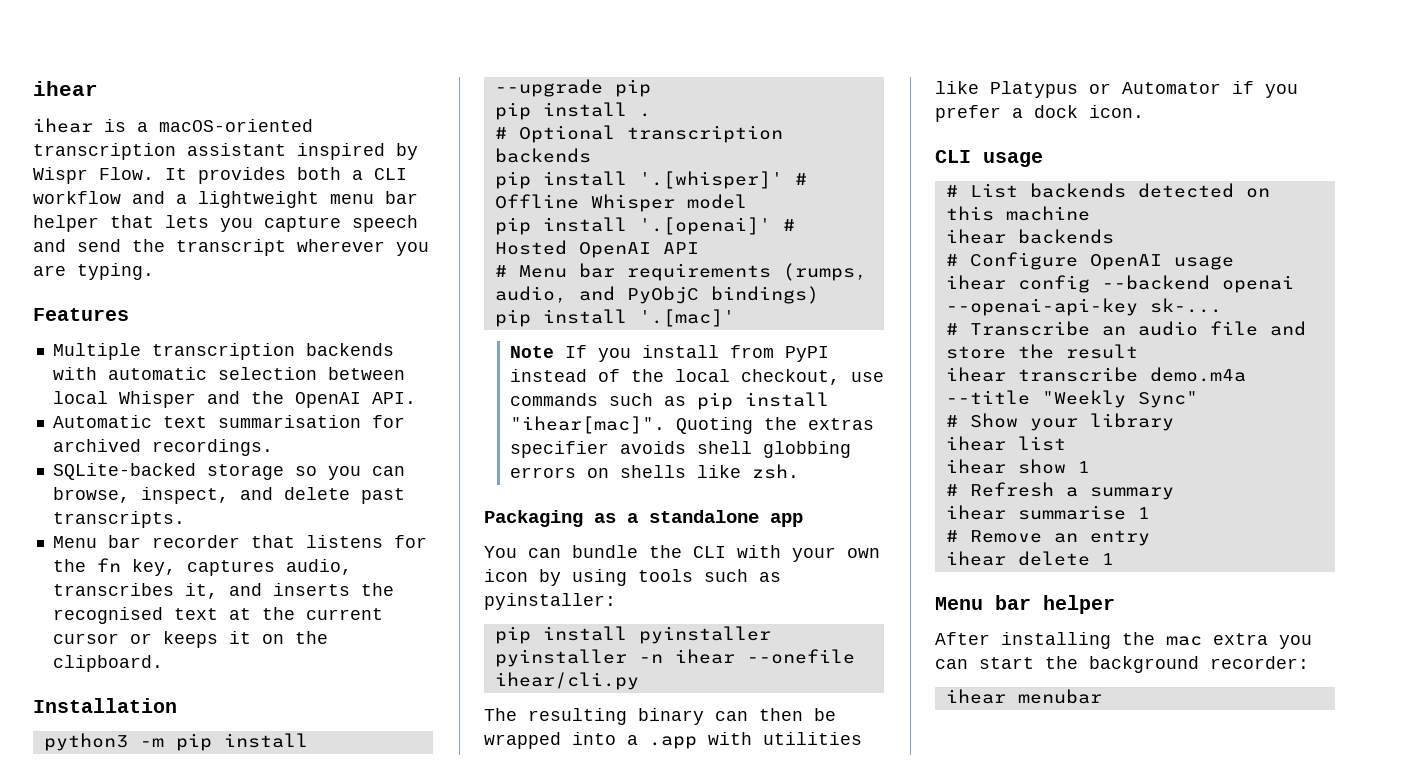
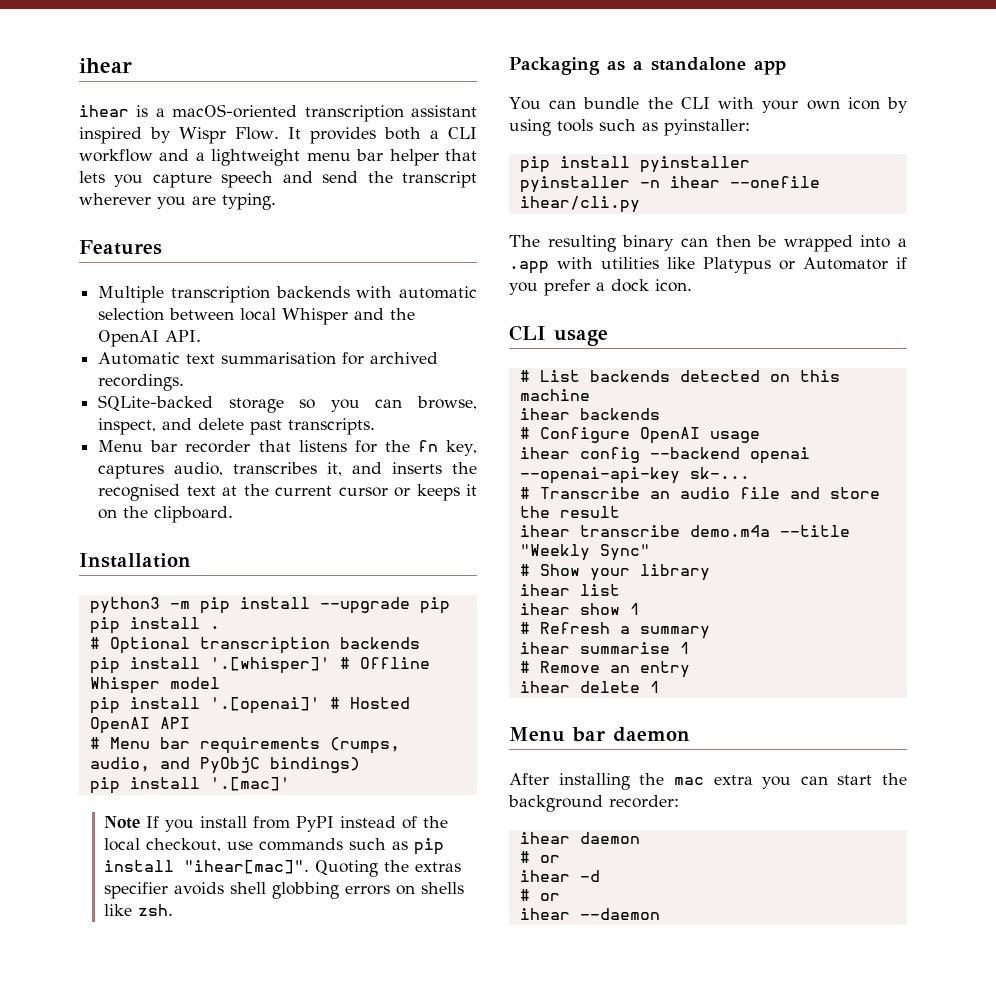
[1043,595,1115,614] helper -> [613,727,690,742] daemon
[1017,689,1102,704] menubar -> [579,832,640,844] [519,851,560,863] [519,870,600,882] [519,889,560,901] [519,908,660,920] daemon // # or // ihear -d // # or // ihear --daemon

